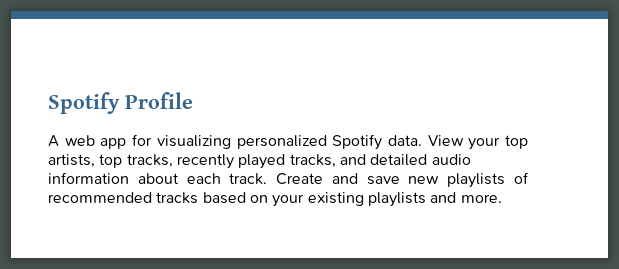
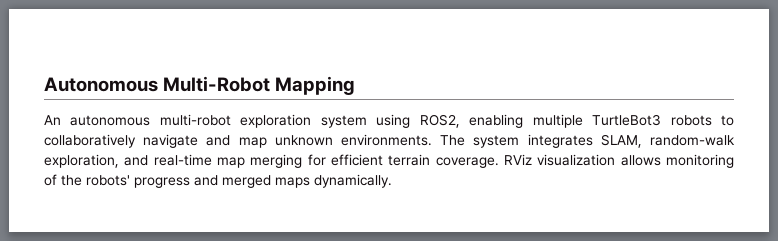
[48,92,193,114] [48,134,528,150] [48,154,471,169] [48,172,529,188] [48,192,502,207] Spotify Profile // A web app for visualizing personalized Spotify data. View your top artists, top tracks, recently played tracks, and detailed audio information about each track. Create and save new playlists of recommended tracks based on your existing playlists and more. -> [44,76,356,95] [44,114,734,128] [44,134,735,148] [44,154,734,168] [44,174,392,188] Autonomous Multi-Robot Mapping // An autonomous multi-robot exploration system using ROS2, enabling multiple TurtleBot3 robots to collaboratively navigate and map unknown environments. The system integrates SLAM, random-walk exploration, and real-time map merging for efficient terrain coverage. RViz visualization allows monitoring of the robots' progress and merged maps dynamically.

